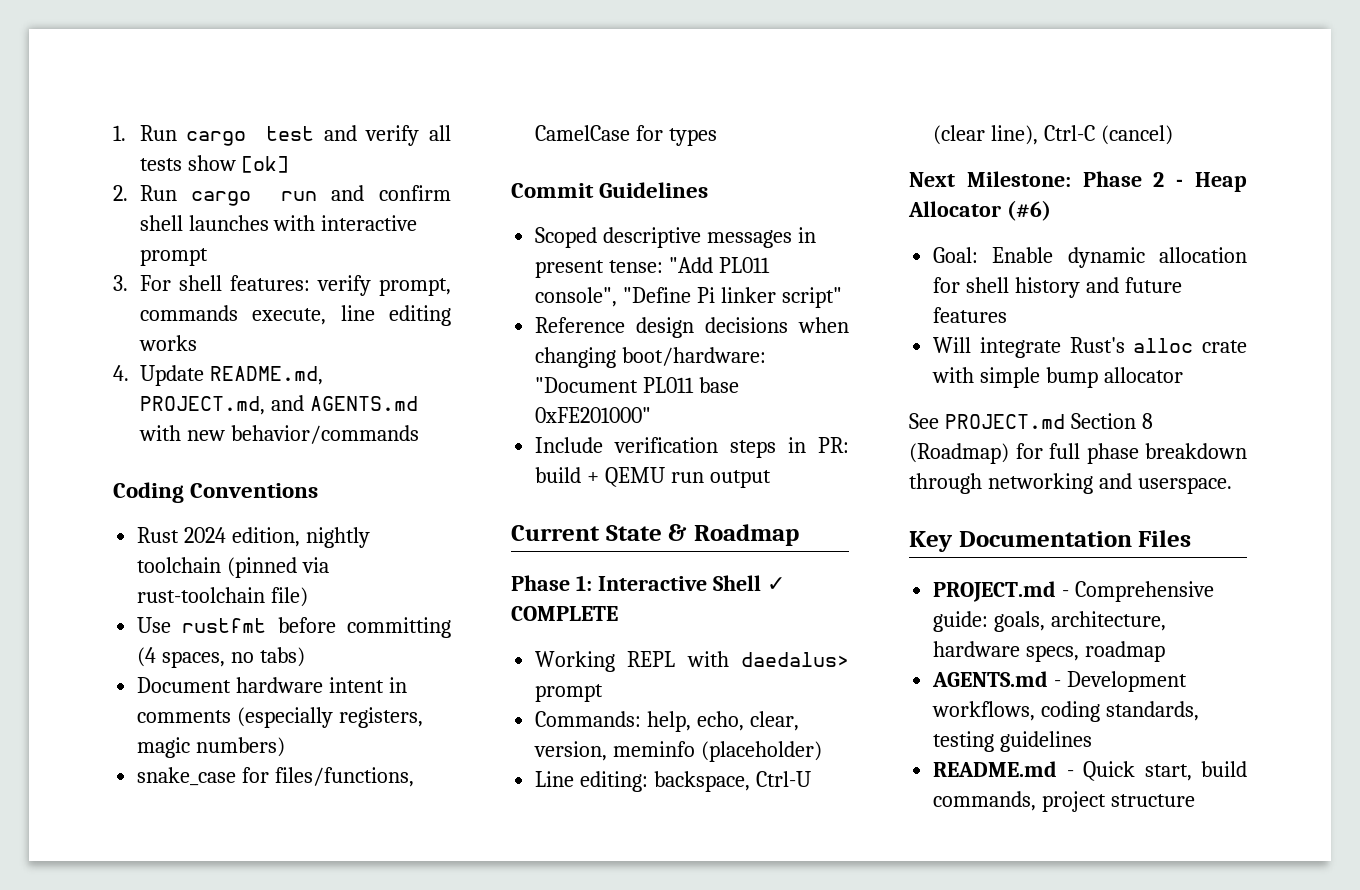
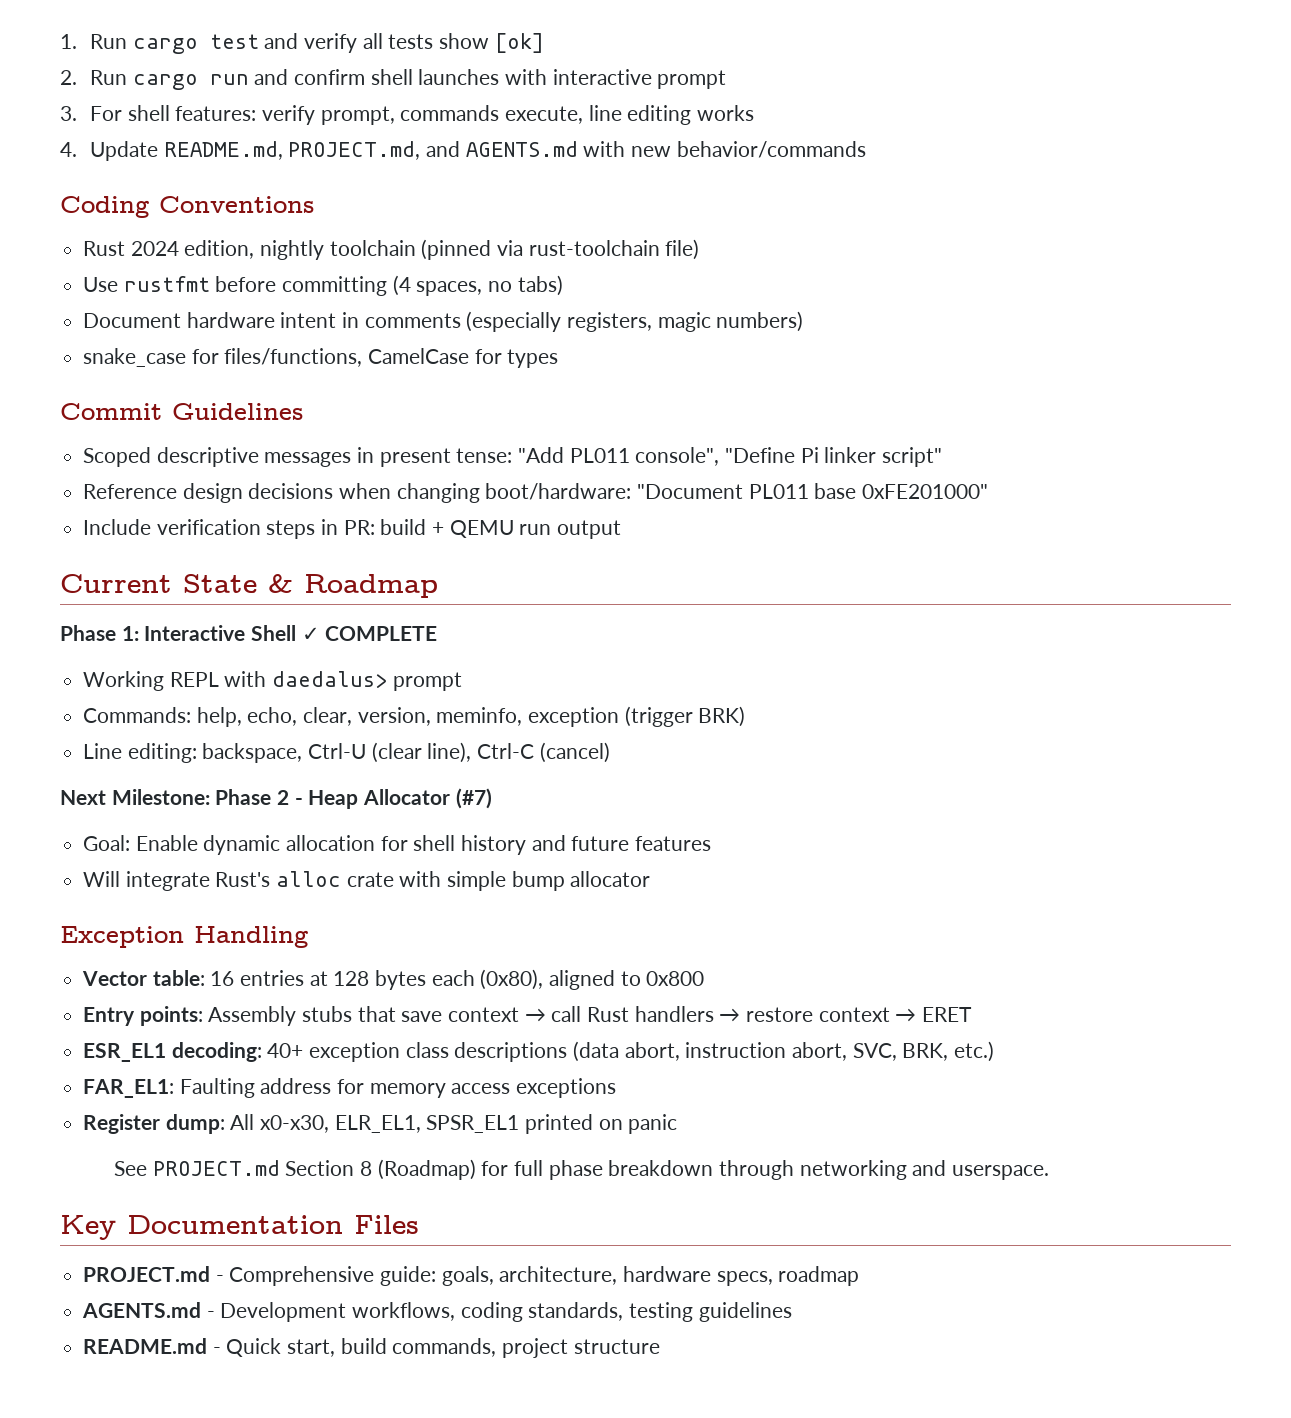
[613,741,823,762] meminfo (placeholder) -> [436,706,746,727] meminfo, exception (trigger BRK)
[1006,200,1051,221] (#6) -> [455,788,492,809] (#7)
(1184, 375) none -> [60,926,308,948] [82,969,705,990] [83,1006,973,1026] [83,1041,995,1062] [83,1078,617,1098] [83,1114,678,1134] // Exception Handling // Vector table: 16 entries at 128 bytes each (0x80), aligned to 0x800 // Entry points: Assembly stubs that save context → call Rust handlers → restore context → ERET // ESR_EL1 decoding: 40+ exception class descriptions (data abort, instruction abort, SVC, BRK, etc.) // FAR_EL1: Faulting address for memory access exceptions // Register dump: All x0-x30, ELR_EL1, SPSR_EL1 printed on panic

